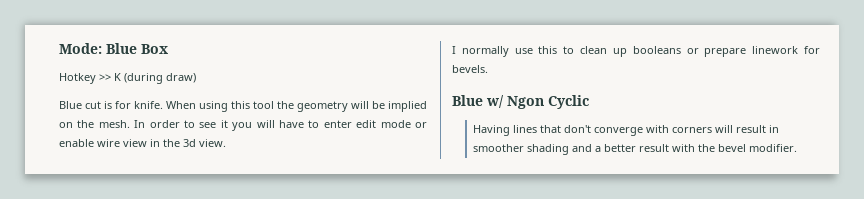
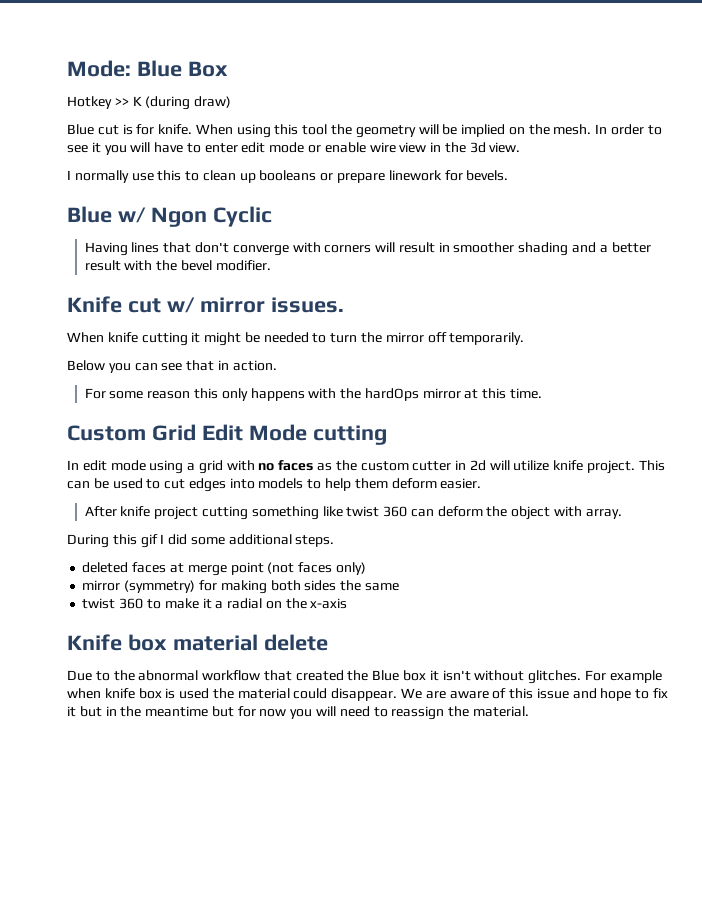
(797, 148) none -> [67,296,344,313] [67,332,525,346] [67,360,277,373] [84,388,543,401] [67,424,387,445] [67,460,665,474] [67,478,482,492] [84,506,622,520] [67,534,335,548] [82,562,366,576] [82,580,399,594] [82,598,348,609] [67,634,328,651] [67,670,662,684] [67,688,669,701] [67,706,529,720] // Knife cut w/ mirror issues. // When knife cutting it might be needed to turn the mirror off temporarily. // Below you can see that in action. // For some reason this only happens with the hardOps mirror at this time. // Custom Grid Edit Mode cutting // In edit mode using a grid with no faces as the custom cutter in 2d will utilize knife project. This can be used to cut edges into models to help them deform easier. // After knife project cutting something like twist 360 can deform the object with array. // During this gif I did some additional steps. // deleted faces at merge point (not faces only) // mirror (symmetry) for making both sides the same // twist 360 to make it a radial on the x-axis // Knife box material delete // Due to the abnormal workflow that created the Blue box it isn't without glitches. For example when knife box is used the material could disappear. We are aware of this issue and hope to fix it but in the meantime but for now you will need to reassign the material.

